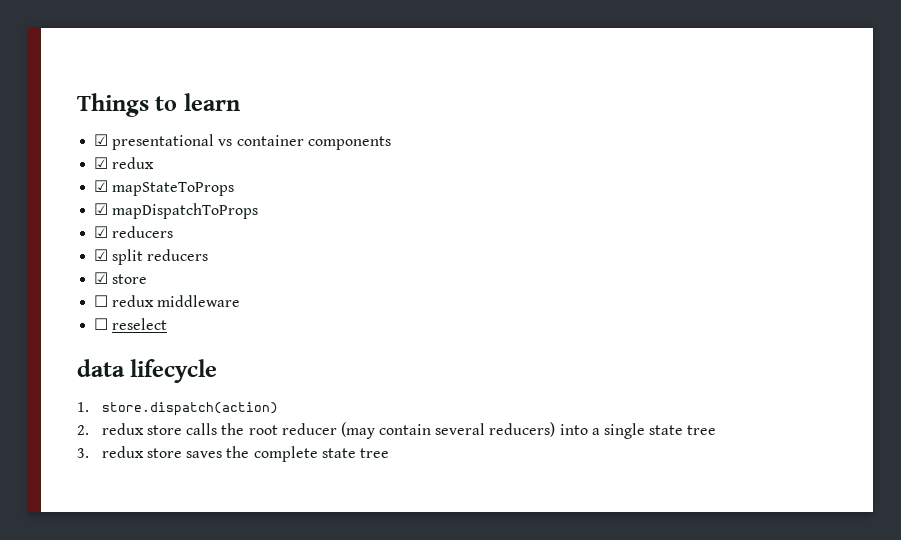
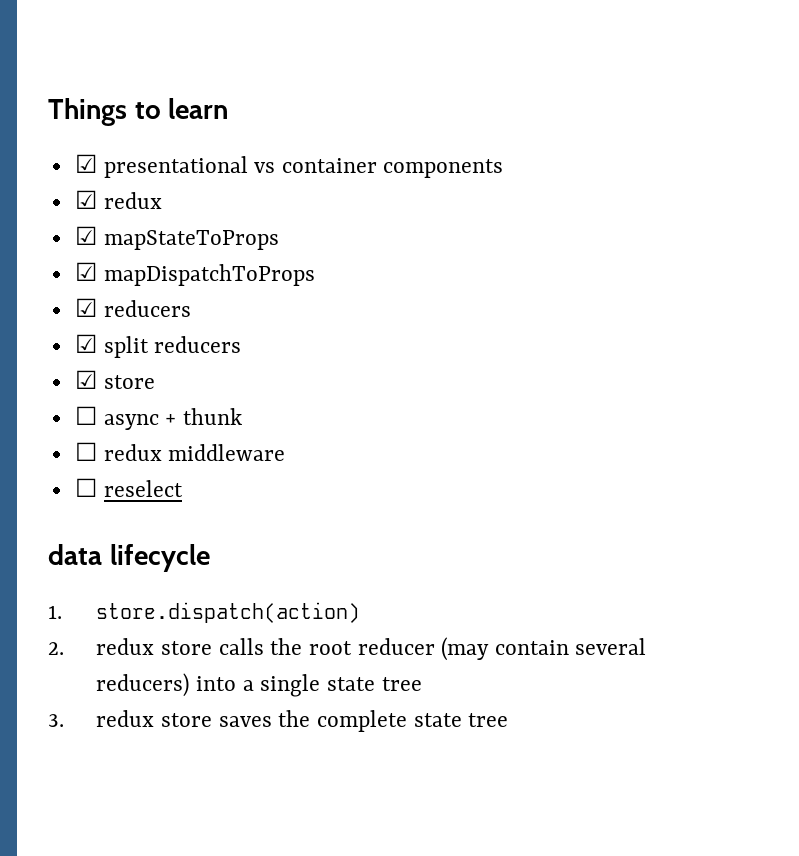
(148, 279) none -> [74,406,242,430] // ☐ async + thunk

